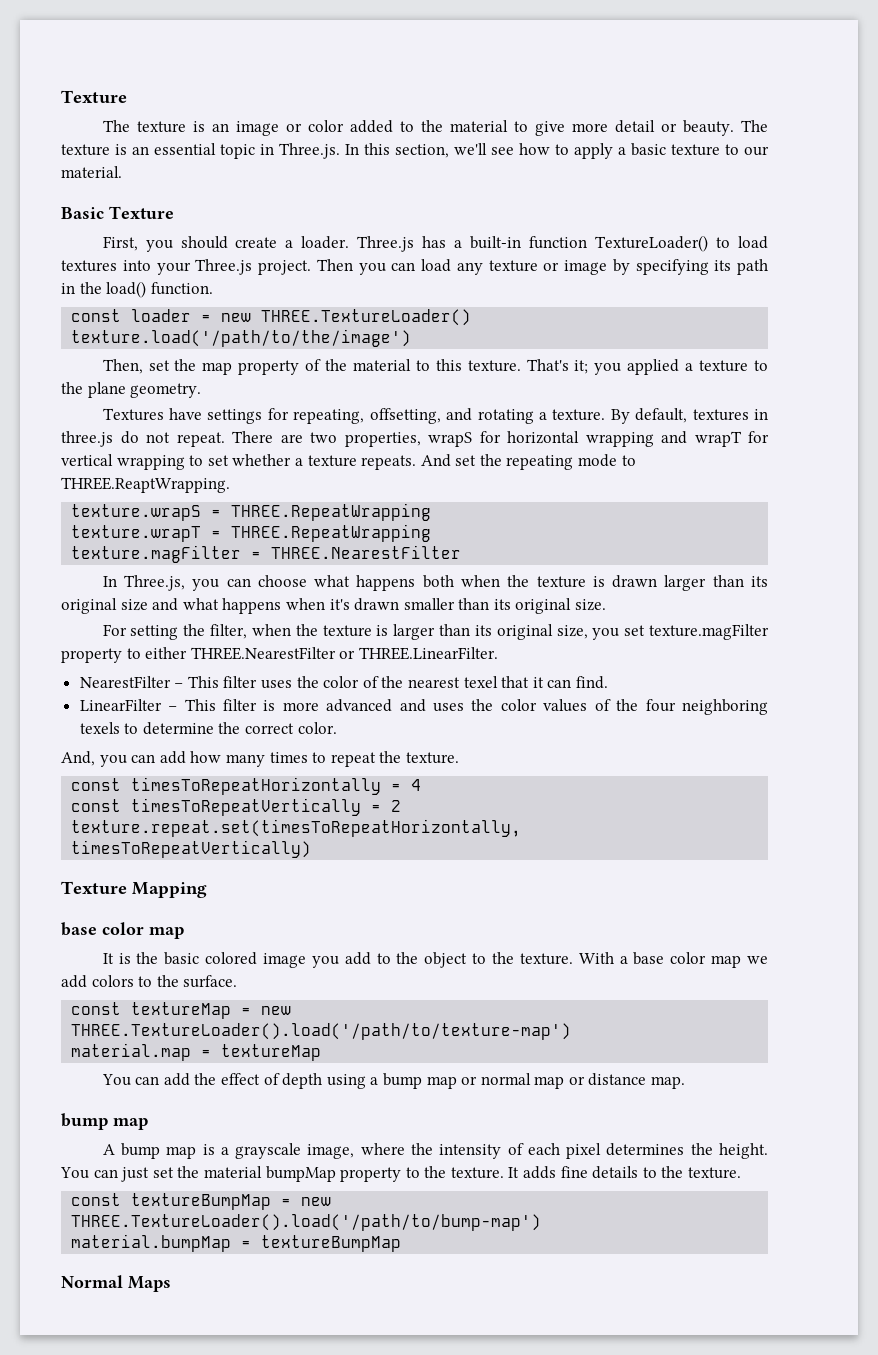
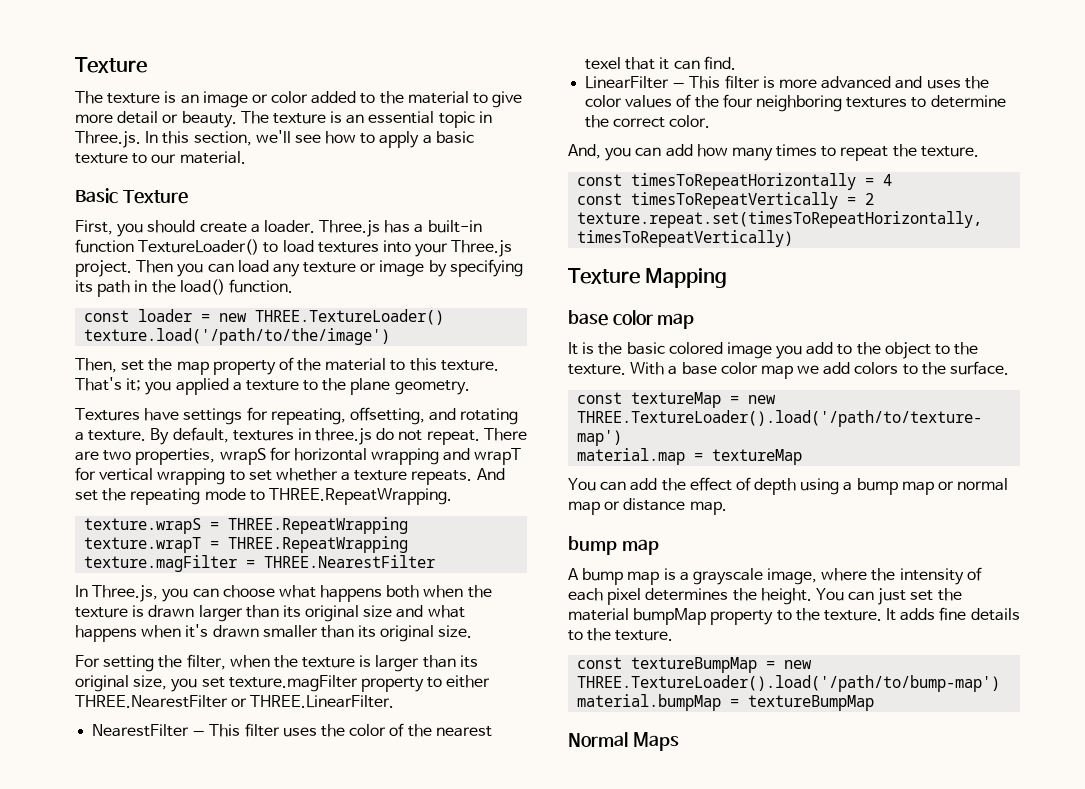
[61,477,230,493] THREE.ReaptWrapping. -> [268,488,452,505] THREE.RepeatWrapping.
[79,722,120,734] texels -> [846,97,908,108] textures

